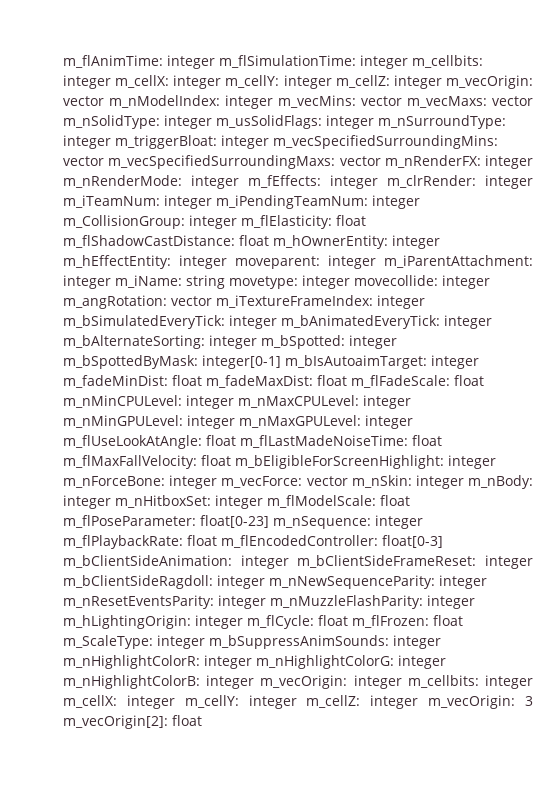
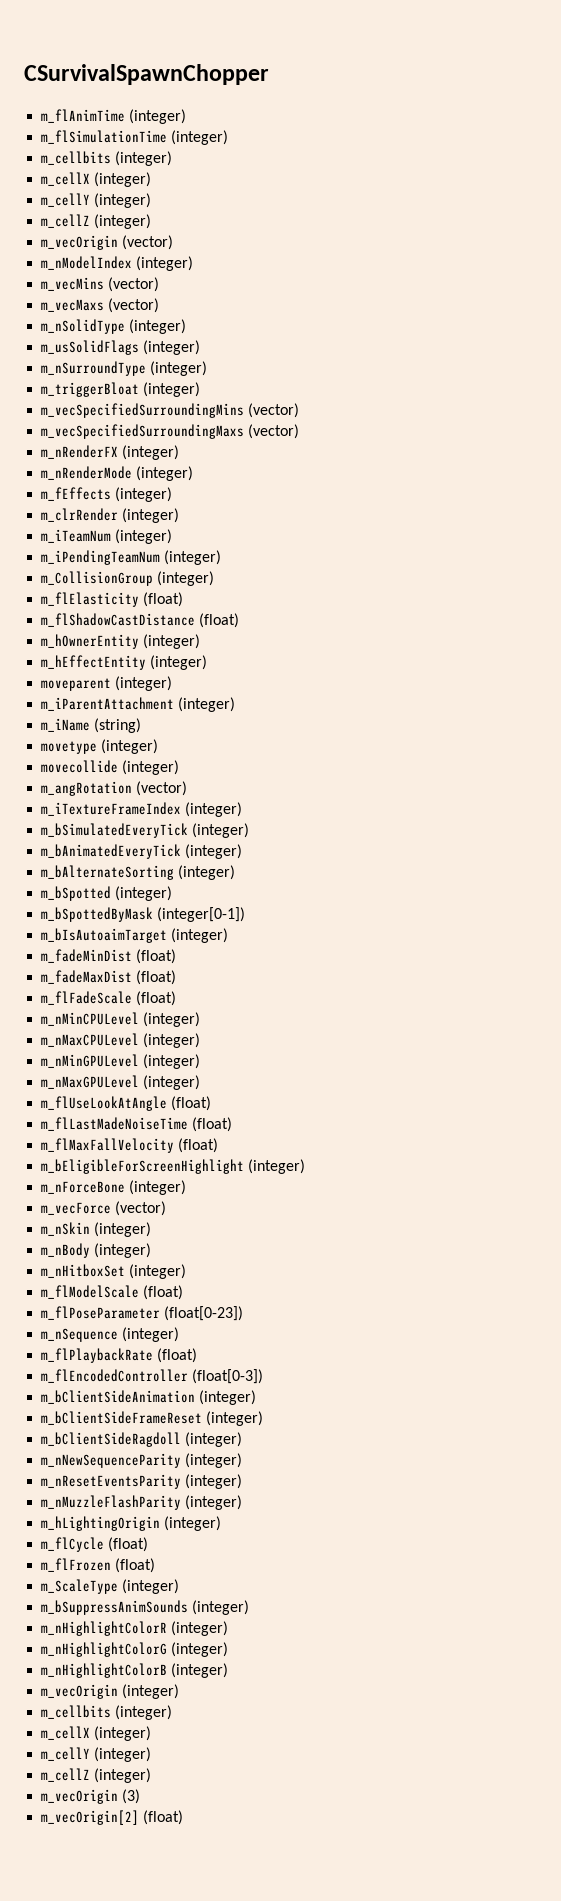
[63,55,483,69] [63,75,533,89] [63,95,533,109] [63,115,506,129] [63,135,498,149] [63,155,533,169] [63,175,533,189] [63,195,420,209] [63,215,366,229] [63,235,440,249] [63,255,533,269] [63,275,490,289] [63,295,425,309] [63,315,492,329] [63,335,397,349] [63,355,479,369] [63,375,484,388] [63,395,411,409] [63,415,413,429] [63,435,442,449] [63,455,496,469] [63,475,533,489] [63,495,410,509] [63,515,423,529] [63,535,443,549] [63,555,533,569] [63,575,487,589] [63,595,475,609] [63,615,463,629] [63,635,441,649] [63,655,446,669] [63,675,533,689] [63,695,533,709] [63,715,202,729] m_flAnimTime: integer m_flSimulationTime: integer m_cellbits: integer m_cellX: integer m_cellY: integer m_cellZ: integer m_vecOrigin: vector m_nModelIndex: integer m_vecMins: vector m_vecMaxs: vector m_nSolidType: integer m_usSolidFlags: integer m_nSurroundType: integer m_triggerBloat: integer m_vecSpecifiedSurroundingMins: vector m_vecSpecifiedSurroundingMaxs: vector m_nRenderFX: integer m_nRenderMode: integer m_fEffects: integer m_clrRender: integer m_iTeamNum: integer m_iPendingTeamNum: integer m_CollisionGroup: integer m_flElasticity: float m_flShadowCastDistance: float m_hOwnerEntity: integer m_hEffectEntity: integer moveparent: integer m_iParentAttachment: integer m_iName: string movetype: integer movecollide: integer m_angRotation: vector m_iTextureFrameIndex: integer m_bSimulatedEveryTick: integer m_bAnimatedEveryTick: integer m_bAlternateSorting: integer m_bSpotted: integer m_bSpottedByMask: integer[0-1] m_bIsAutoaimTarget: integer m_fadeMinDist: float m_fadeMaxDist: float m_flFadeScale: float m_nMinCPULevel: integer m_nMaxCPULevel: integer m_nMinGPULevel: integer m_nMaxGPULevel: integer m_flUseLookAtAngle: float m_flLastMadeNoiseTime: float m_flMaxFallVelocity: float m_bEligibleForScreenHighlight: integer m_nForceBone: integer m_vecForce: vector m_nSkin: integer m_nBody: integer m_nHitboxSet: integer m_flModelScale: float m_flPoseParameter: float[0-23] m_nSequence: integer m_flPlaybackRate: float m_flEncodedController: float[0-3] m_bClientSideAnimation: integer m_bClientSideFrameReset: integer m_bClientSideRagdoll: integer m_nNewSequenceParity: integer m_nResetEventsParity: integer m_nMuzzleFlashParity: integer m_hLightingOrigin: integer m_flCycle: float m_flFrozen: float m_ScaleType: integer m_bSuppressAnimSounds: integer m_nHighlightColorR: integer m_nHighlightColorG: integer m_nHighlightColorB: integer m_vecOrigin: integer m_cellbits: integer m_cellX: integer m_cellY: integer m_cellZ: integer m_vecOrigin: 3 m_vecOrigin[2]: float -> [24,64,269,85] [41,109,187,124] [41,130,229,145] [41,151,173,166] [41,172,152,187] [41,193,152,208] [41,214,152,229] [41,235,174,250] [41,256,194,271] [41,277,160,292] [41,298,160,313] [41,319,187,334] [41,340,201,355] [41,361,208,376] [41,382,201,397] [41,403,300,418] [41,424,300,439] [41,445,180,460] [41,466,194,481] [41,487,173,502] [41,508,180,523] [41,529,173,544] [41,550,222,565] [41,571,215,586] [41,592,184,607] [41,613,240,628] [41,634,201,649] [41,655,208,670] [41,676,173,691] [41,697,236,712] [41,718,142,733] [41,739,159,754] [41,760,180,775] [41,781,188,796] [41,802,243,817] [41,823,250,838] [41,844,243,859] [41,865,236,880] [41,886,173,901] [41,907,246,922] [41,928,229,943] [41,949,177,964] [41,970,177,985] [41,991,177,1006] [41,1012,201,1027] [41,1033,201,1048] [41,1054,201,1069] [41,1075,201,1090] [41,1096,212,1111] [41,1117,233,1132] [41,1138,219,1153] [41,1159,306,1174] [41,1180,187,1195] [41,1201,167,1216] [41,1222,152,1237] [41,1243,152,1258] [41,1264,187,1279] [41,1285,184,1300] [41,1306,244,1321] [41,1327,180,1342] [41,1348,198,1363] [41,1369,264,1384] [41,1390,257,1405] [41,1411,264,1426] [41,1432,243,1447] [41,1453,243,1468] [41,1474,243,1489] [41,1495,243,1510] [41,1516,222,1531] [41,1537,149,1552] [41,1558,156,1573] [41,1579,180,1594] [41,1600,250,1615] [41,1621,229,1636] [41,1642,229,1657] [41,1663,229,1678] [41,1684,180,1699] [41,1705,173,1720] [41,1726,152,1741] [41,1747,152,1762] [41,1768,152,1783] [41,1789,141,1804] [41,1810,184,1825] CSurvivalSpawnChopper // m_flAnimTime (integer) // m_flSimulationTime (integer) // m_cellbits (integer) // m_cellX (integer) // m_cellY (integer) // m_cellZ (integer) // m_vecOrigin (vector) // m_nModelIndex (integer) // m_vecMins (vector) // m_vecMaxs (vector) // m_nSolidType (integer) // m_usSolidFlags (integer) // m_nSurroundType (integer) // m_triggerBloat (integer) // m_vecSpecifiedSurroundingMins (vector) // m_vecSpecifiedSurroundingMaxs (vector) // m_nRenderFX (integer) // m_nRenderMode (integer) // m_fEffects (integer) // m_clrRender (integer) // m_iTeamNum (integer) // m_iPendingTeamNum (integer) // m_CollisionGroup (integer) // m_flElasticity (float) // m_flShadowCastDistance (float) // m_hOwnerEntity (integer) // m_hEffectEntity (integer) // moveparent (integer) // m_iParentAttachment (integer) // m_iName (string) // movetype (integer) // movecollide (integer) // m_angRotation (vector) // m_iTextureFrameIndex (integer) // m_bSimulatedEveryTick (integer) // m_bAnimatedEveryTick (integer) // m_bAlternateSorting (integer) // m_bSpotted (integer) // m_bSpottedByMask (integer[0-1]) // m_bIsAutoaimTarget (integer) // m_fadeMinDist (float) // m_fadeMaxDist (float) // m_flFadeScale (float) // m_nMinCPULevel (integer) // m_nMaxCPULevel (integer) // m_nMinGPULevel (integer) // m_nMaxGPULevel (integer) // m_flUseLookAtAngle (float) // m_flLastMadeNoiseTime (float) // m_flMaxFallVelocity (float) // m_bEligibleForScreenHighlight (integer) // m_nForceBone (integer) // m_vecForce (vector) // m_nSkin (integer) // m_nBody (integer) // m_nHitboxSet (integer) // m_flModelScale (float) // m_flPoseParameter (float[0-23]) // m_nSequence (integer) // m_flPlaybackRate (float) // m_flEncodedController (float[0-3]) // m_bClientSideAnimation (integer) // m_bClientSideFrameReset (integer) // m_bClientSideRagdoll (integer) // m_nNewSequenceParity (integer) // m_nResetEventsParity (integer) // m_nMuzzleFlashParity (integer) // m_hLightingOrigin (integer) // m_flCycle (float) // m_flFrozen (float) // m_ScaleType (integer) // m_bSuppressAnimSounds (integer) // m_nHighlightColorR (integer) // m_nHighlightColorG (integer) // m_nHighlightColorB (integer) // m_vecOrigin (integer) // m_cellbits (integer) // m_cellX (integer) // m_cellY (integer) // m_cellZ (integer) // m_vecOrigin (3) // m_vecOrigin[2] (float)

